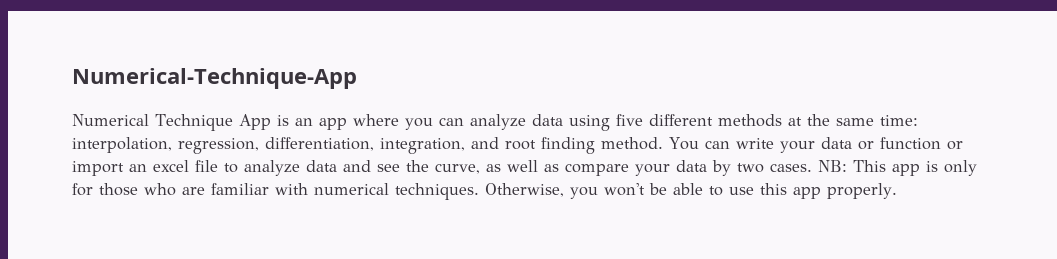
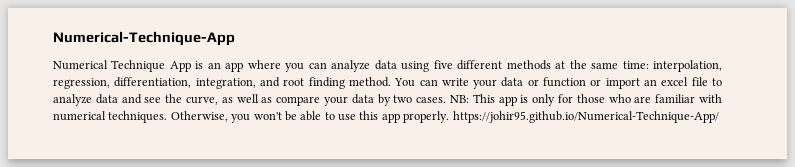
(897, 191) none -> [452,111,719,123] https://johir95.github.io/Numerical-Technique-App/

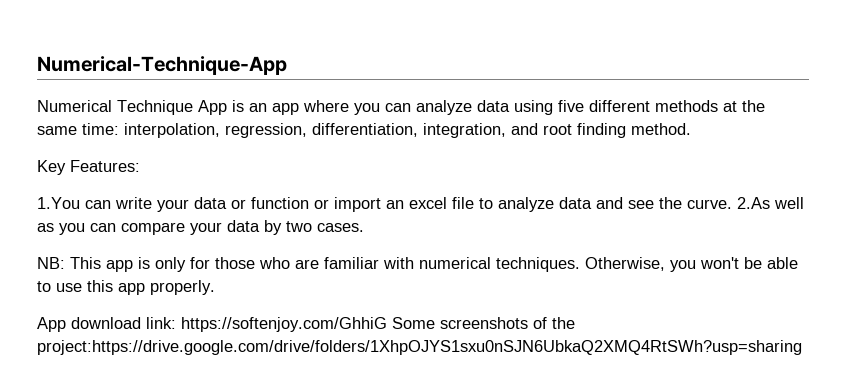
[394,78,416,87] You -> [37,160,140,175] [37,197,80,209] // Key Features: // 1.You
[186,94,273,105] curve, as well as -> [687,197,804,209] [37,223,116,235] curve. 2.As well as you can
(447, 100) none -> (364, 227) //
[452,111,719,123] https://johir95.github.io/Numerical-Technique-App/ -> [37,317,575,332] [37,340,802,355] // App download link: https://softenjoy.com/GhhiG Some screenshots of the project:https://drive.google.com/drive/folders/1XhpOJYS1sxu0nSJN6UbkaQ2XMQ4RtSWh?usp=sharing

